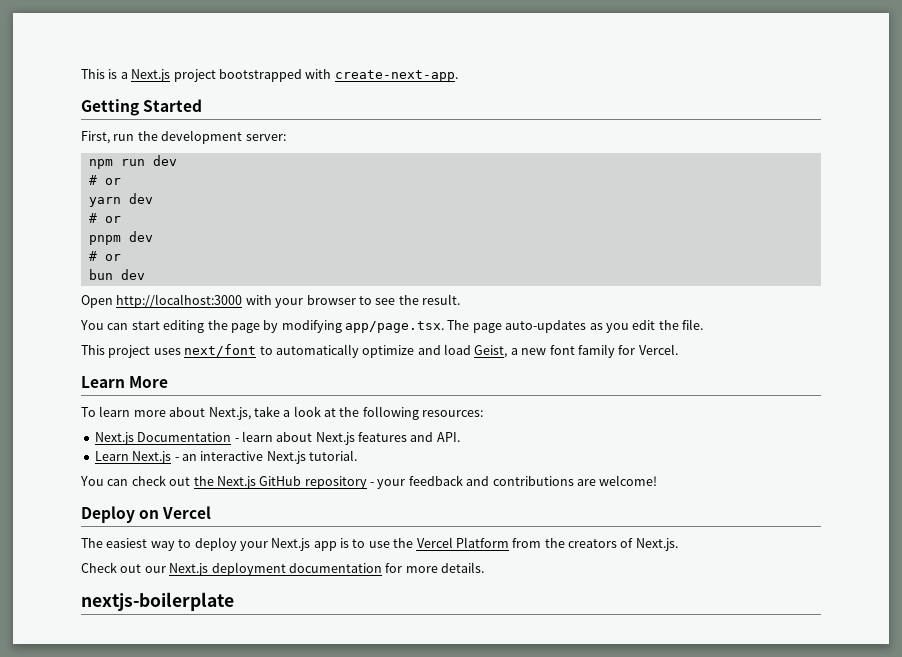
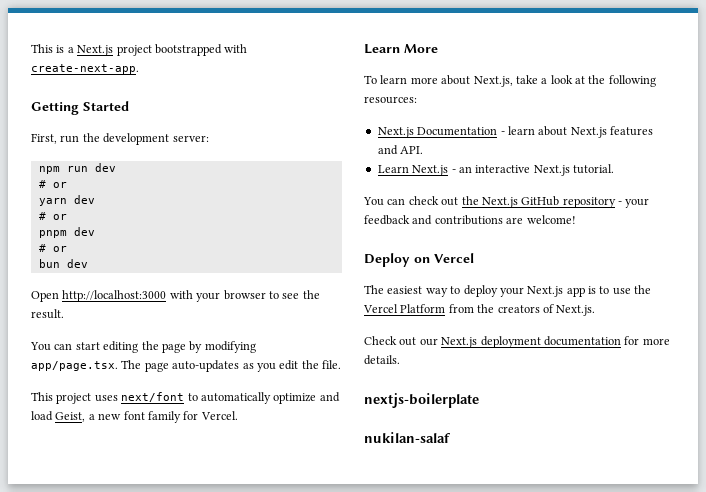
(234, 601) none -> [364,432,451,443] // nukilan-salaf

